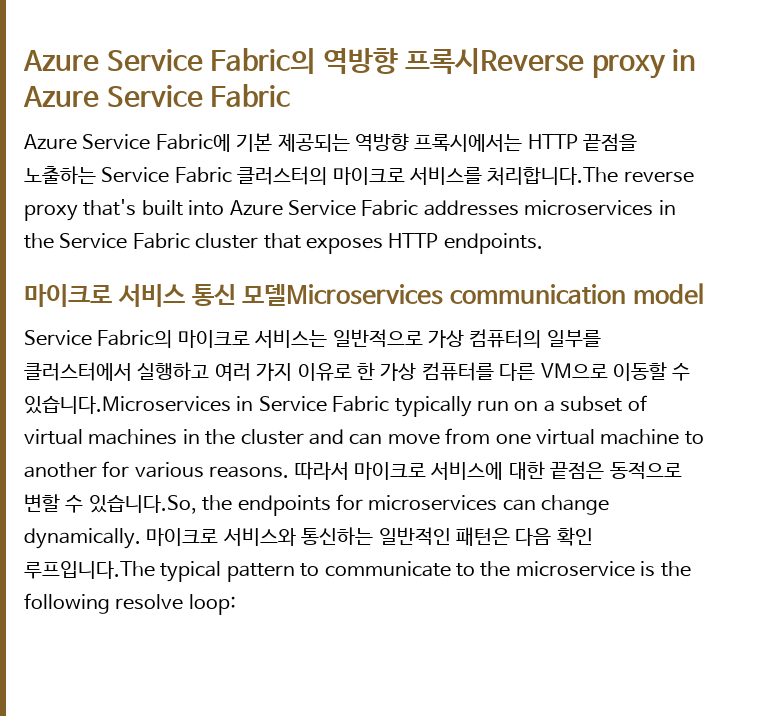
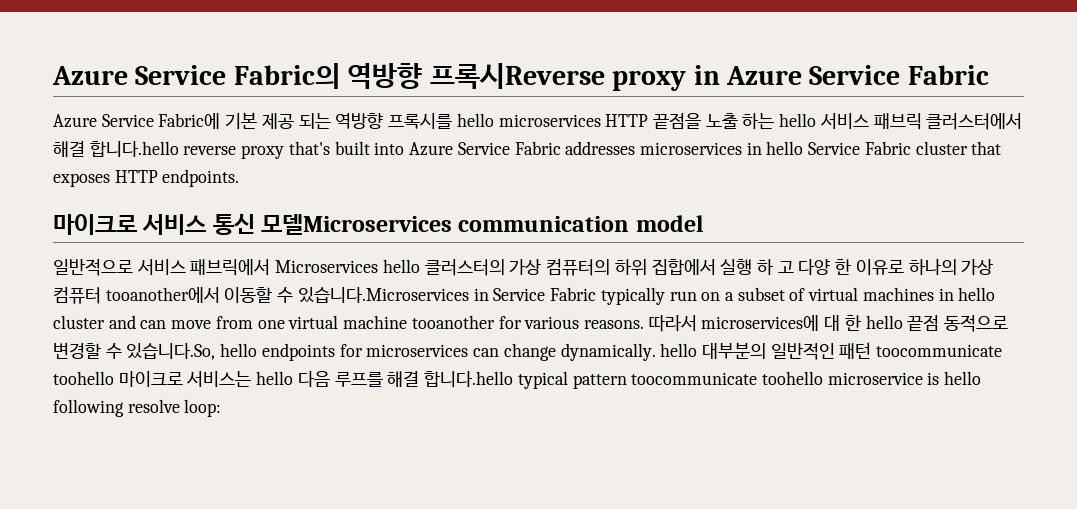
[277,133,638,152] [24,166,619,185] 제공되는 역방향 프록시에서는 HTTP 끝점을 노출하는 Service Fabric 클러스터의 마이크로 서비스를 처리합니다.The -> [261,113,1023,130] [53,141,179,157] 제공 되는 역방향 프록시를 hello microservices HTTP 끝점을 노출 하는 hello 서비스 패브릭 클러스터에서 해결 합니다.hello
[24,233,54,249] the -> [766,141,804,155] hello
[24,329,601,348] [24,362,608,381] Service Fabric의 마이크로 서비스는 일반적으로 가상 컴퓨터의 일부를 클러스터에서 실행하고 여러 가지 이유로 한 가상 컴퓨터를 다른 VM으로 -> [53,258,994,276] [53,286,220,304] 일반적으로 서비스 패브릭에서 Microservices hello 클러스터의 가상 컴퓨터의 하위 집합에서 실행 하 고 다양 한 이유로 하나의 가상 컴퓨터 tooanother에서
[205,429,236,445] the -> [958,287,996,301] hello
[684,431,704,445] [24,462,97,478] to another -> [411,315,495,329] tooanother
[353,461,682,480] [24,494,60,512] 마이크로 서비스에 대한 끝점은 동적으로 변할 -> [701,315,1009,332] [53,342,101,359] microservices에 대 한 hello 끝점 동적으로 변경할
[202,495,233,511] the -> [220,343,258,357] hello
[146,527,593,546] [24,561,511,582] 마이크로 서비스와 통신하는 일반적인 패턴은 다음 확인 루프입니다.The typical pattern to communicate to the -> [660,342,1003,360] [53,371,823,389] hello 대부분의 일반적인 패턴 toocommunicate toohello 마이크로 서비스는 hello 다음 루프를 해결 합니다.hello typical pattern toocommunicate toohello
[660,561,691,577] the -> [944,371,982,385] hello

